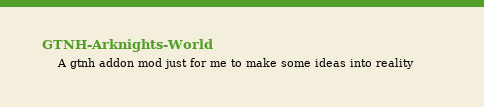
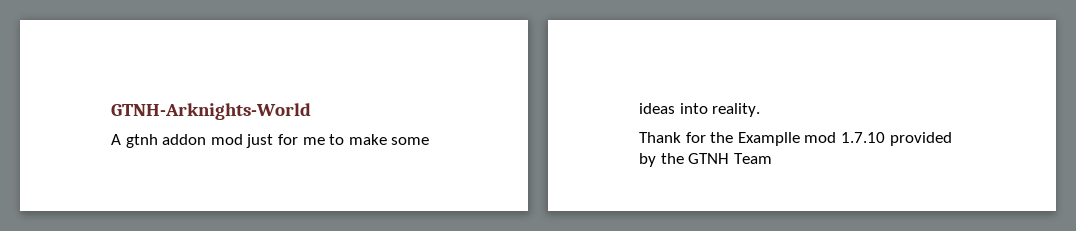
[376,58,415,69] reality -> [712,103,761,117] [639,132,952,146] [639,153,772,167] reality. // Thank for the Examplle mod 1.7.10 provided by the GTNH Team

